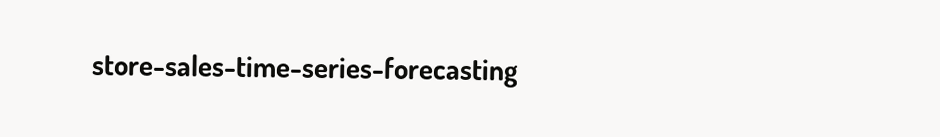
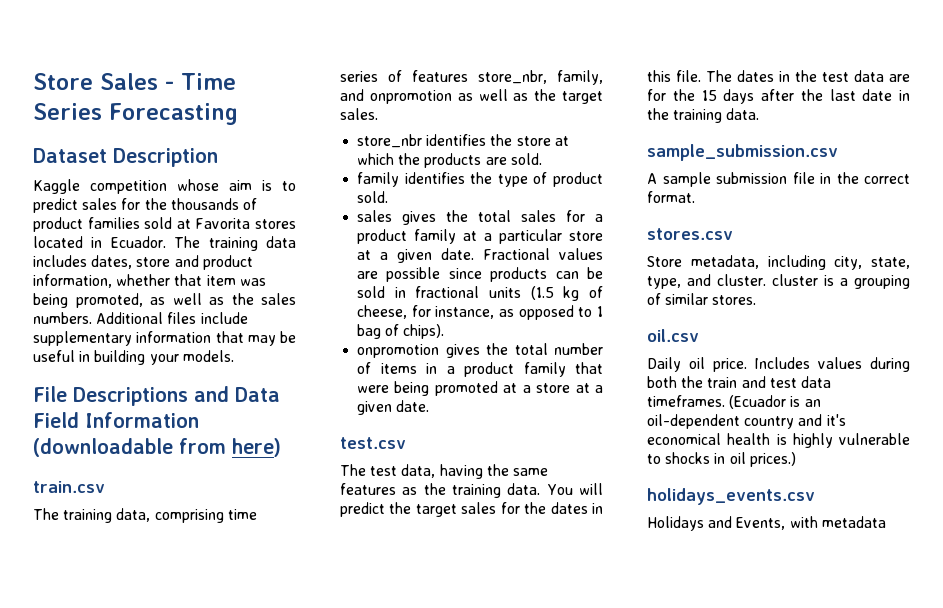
[91,53,519,88] store-sales-time-series-forecasting -> [33,73,236,90] [33,103,238,125] [33,148,218,167] [33,179,296,194] [33,198,257,213] [33,217,296,232] [33,236,296,251] [33,255,253,270] [33,274,266,288] [33,293,296,308] [33,312,248,324] [33,331,296,346] [33,350,234,365] [33,386,280,406] [33,412,199,428] [33,438,281,457] [33,481,105,493] [33,508,257,523] [340,70,603,85] [340,89,603,104] [340,108,378,120] [357,134,569,148] [357,153,542,168] [357,172,603,187] [357,191,389,203] [357,210,603,225] [357,229,603,244] [357,248,603,263] [357,267,603,282] [357,286,603,301] [357,305,603,320] [357,324,445,339] [357,343,603,358] [357,362,603,377] [357,381,603,396] [357,400,430,415] [340,437,406,449] [340,464,548,479] [340,483,603,498] [340,502,603,517] [647,70,910,82] [647,89,910,104] [647,108,760,123] [647,144,838,161] [647,172,910,187] [647,191,695,203] [647,228,733,240] [647,255,910,270] [647,274,910,289] [647,293,757,305] [647,329,699,342] [647,357,910,372] [647,376,831,388] [647,395,821,409] [647,414,846,429] [647,433,910,448] [647,452,796,467] [647,488,815,505] [647,516,886,531] Store Sales - Time Series Forecasting // Dataset Description // Kaggle competition whose aim is to predict sales for the thousands of product families sold at Favorita stores located in Ecuador. The training data includes dates, store and product information, whether that item was being promoted, as well as the sales numbers. Additional files include supplementary information that may be useful in building your models. // File Descriptions and Data Field Information (downloadable from here) // train.csv // The training data, comprising time series of features store_nbr, family, and onpromotion as well as the target sales. // store_nbr identifies the store at which the products are sold. // family identifies the type of product sold. // sales gives the total sales for a product family at a particular store at a given date. Fractional values are possible since products can be sold in fractional units (1.5 kg of cheese, for instance, as opposed to 1 bag of chips). // onpromotion gives the total number of items in a product family that were being promoted at a store at a given date. // test.csv // The test data, having the same features as the training data. You will predict the target sales for the dates in this file. The dates in the test data are for the 15 days after the last date in the training data. // sample_submission.csv // A sample submission file in the correct format. // stores.csv // Store metadata, including city, state, type, and cluster. cluster is a grouping of similar stores. // oil.csv // Daily oil price. Includes values during both the train and test data timeframes. (Ecuador is an oil-dependent country and it's economical health is highly vulnerable to shocks in oil prices.) // holidays_events.csv // Holidays and Events, with metadata

